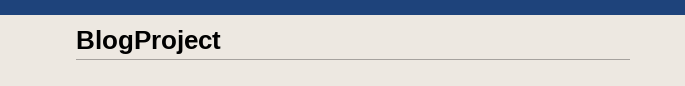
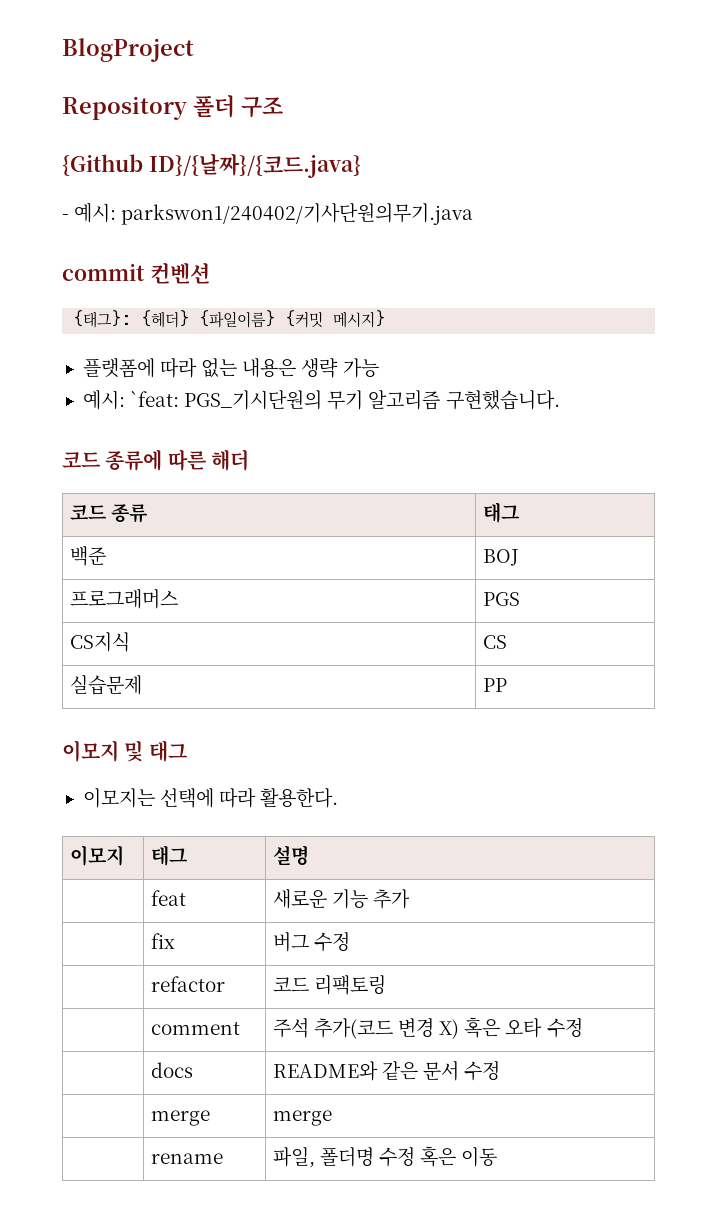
(221, 42) none -> [62,95,283,120] [62,153,361,178] [62,203,474,225] [62,262,210,284] [73,310,386,328] [82,358,379,378] [82,390,560,410] [62,449,250,471] [69,504,148,523] [482,502,520,523] [69,546,106,566] [482,549,519,566] [69,589,178,609] [482,592,520,606] [69,632,130,652] [482,635,507,649] [69,675,142,695] [482,678,507,692] [62,740,187,762] [82,788,339,808] [69,845,124,866] [150,845,188,866] [272,845,309,865] [150,890,186,906] [272,889,411,909] [150,933,175,949] [272,932,350,952] [150,976,225,992] [272,975,386,995] [150,1022,240,1035] [272,1017,583,1039] [150,1062,193,1078] [272,1061,501,1081] [150,1110,210,1126] [272,1110,332,1126] [150,1153,223,1164] [272,1146,498,1168] // Repository 폴더 구조 // {Github ID}/{날짜}/{코드.java} // - 예시: parkswon1/240402/기사단원의무기.java // commit 컨벤션 // {태그}: {헤더} {파일이름} {커밋 메시지} // 플랫폼에 따라 없는 내용은 생략 가능 // 예시: `feat: PGS_기시단원의 무기 알고리즘 구현했습니다. // 코드 종류에 따른 해더 // 코드 종류 | 태그 // 백준 | BOJ // 프로그래머스 | PGS // CS지식 | CS // 실습문제 | PP // 이모지 및 태그 // 이모지는 선택에 따라 활용한다. // 이모지 | 태그 | 설명 // | feat | 새로운 기능 추가 // | fix | 버그 수정 // | refactor | 코드 리팩토링 // | comment | 주석 추가(코드 변경 X) 혹은 오타 수정 // | docs | README와 같은 문서 수정 // | merge | merge // | rename | 파일, 폴더명 수정 혹은 이동

